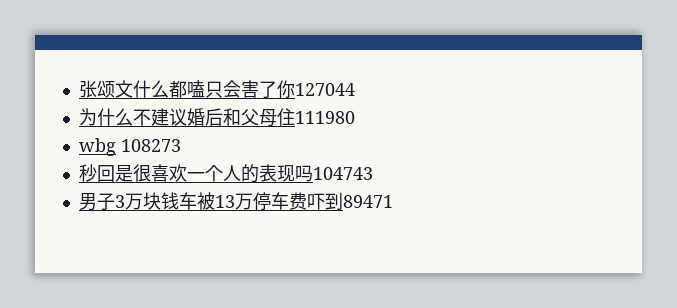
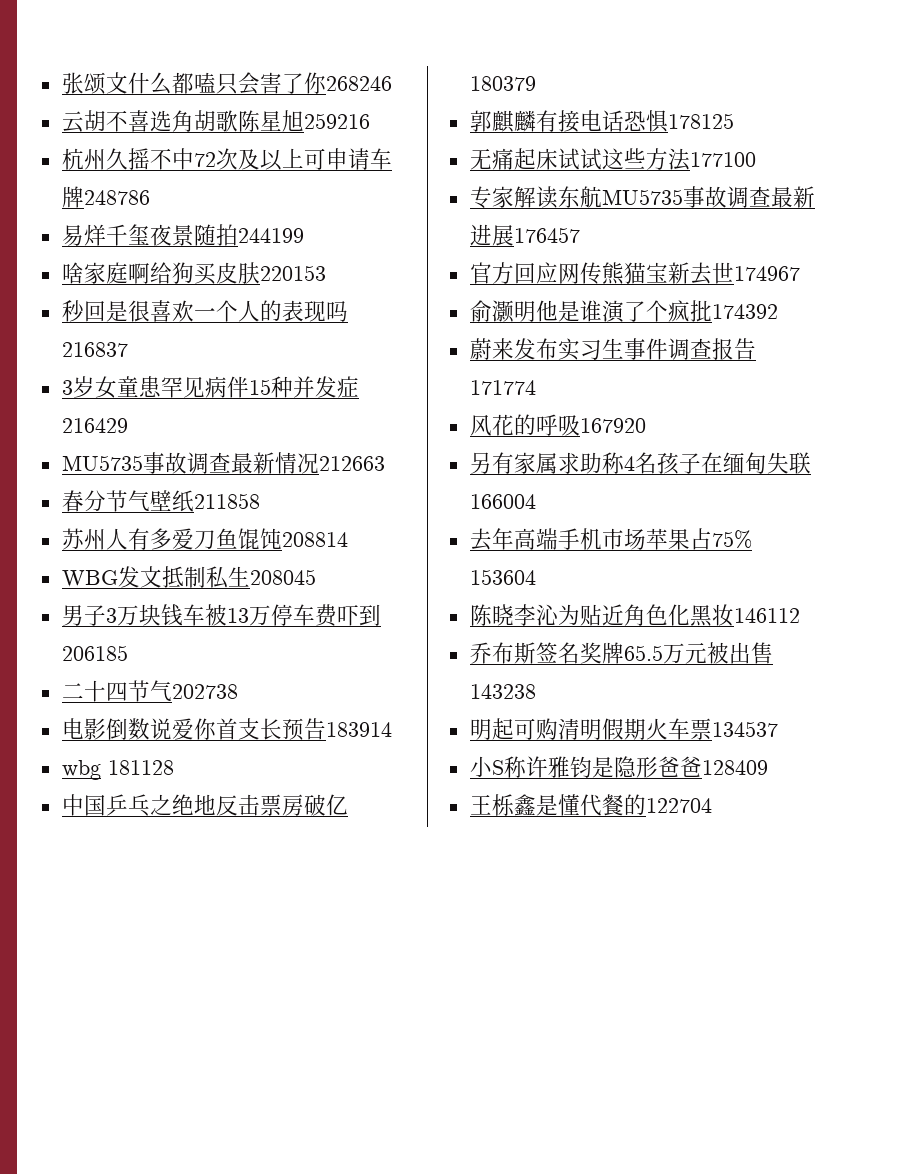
[294,83,355,96] [78,108,355,127] [78,138,181,156] 127044 // 为什么不建议婚后和父母住111980 // wbg 108273 -> [325,76,392,91] [61,110,370,133] [61,148,392,171] [61,186,150,208] [61,224,304,246] [61,262,326,285] 268246 // 云胡不喜选角胡歌陈星旭259216 // 杭州久摇不中72次及以上可申请车牌248786 // 易烊千玺夜景随拍244199 // 啥家庭啊给狗买皮肤220153
[312,167,373,180] 104743 -> [61,342,128,357] [61,376,359,399] [61,418,128,433] [61,452,385,474] [61,490,260,512] [61,528,348,550] [61,566,316,589] 216837 // 3岁女童患罕见病伴15种并发症216429 // MU5735事故调查最新情况212663 // 春分节气壁纸211858 // 苏州人有多爱刀鱼馄饨208814 // WBG发文抵制私生208045
[342,195,393,208] 89471 -> [61,645,128,661] [61,680,238,702] [61,718,392,741] [61,760,174,780] [61,794,348,817] [469,76,536,91] [469,110,734,133] [469,148,756,171] [469,186,815,209] [469,224,580,246] [469,262,800,285] [469,300,778,323] [469,338,756,361] [469,380,536,395] [469,414,646,436] [469,452,811,475] [469,494,536,509] [469,528,752,551] [469,569,536,585] [469,604,800,627] [469,642,773,664] [469,684,536,699] [469,718,778,740] [469,756,768,778] [469,794,712,816] 206185 // 二十四节气202738 // 电影倒数说爱你首支长预告183914 // wbg 181128 // 中国乒乓之绝地反击票房破亿180379 // 郭麒麟有接电话恐惧178125 // 无痛起床试试这些方法177100 // 专家解读东航MU5735事故调查最新进展176457 // 官方回应网传熊猫宝新去世174967 // 俞灏明他是谁演了个疯批174392 // 蔚来发布实习生事件调查报告171774 // 风花的呼吸167920 // 另有家属求助称4名孩子在缅甸失联166004 // 去年高端手机市场苹果占75% 153604 // 陈晓李沁为贴近角色化黑妆146112 // 乔布斯签名奖牌65.5万元被出售143238 // 明起可购清明假期火车票134537 // 小S称许雅钧是隐形爸爸128409 // 王栎鑫是懂代餐的122704

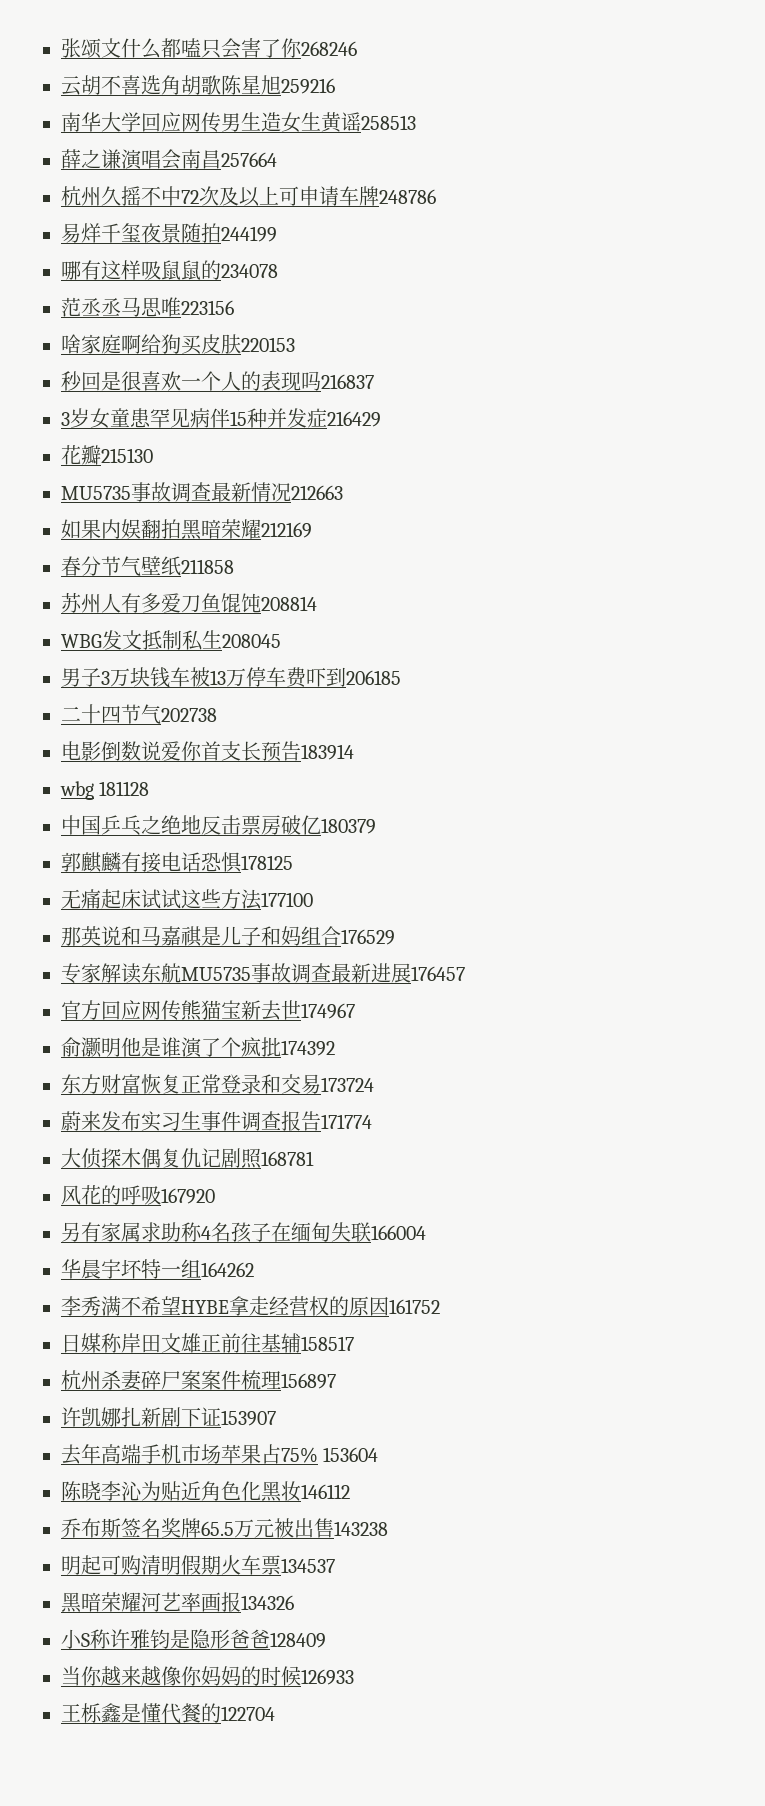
(370, 121) none -> [61,112,416,133] [61,149,277,170] // 南华大学回应网传男生造女生黄谣258513 // 薛之谦演唱会南昌257664
(304, 235) none -> [61,260,278,280] [61,297,234,317] // 哪有这样吸鼠鼠的234078 // 范丞丞马思唯223156
(128, 425) none -> [61,445,153,465] // 花瓣215130
(385, 463) none -> [61,519,312,540] // 如果内娱翻拍黑暗荣耀212169
(756, 159) none -> [61,926,395,947] // 那英说和马嘉祺是儿子和妈组合176529
(778, 311) none -> [61,1074,374,1094] // 东方财富恢复正常登录和交易173724
(536, 387) none -> [61,1148,314,1169] // 大侦探木偶复仇记剧照168781
(536, 501) none -> [61,1259,254,1279] [61,1296,440,1316] [61,1333,354,1353] [61,1370,336,1391] [61,1407,276,1427] // 华晨宇坏特一组164262 // 李秀满不希望HYBE拿走经营权的原因161752 // 日媒称岸田文雄正前往基辅158517 // 杭州杀妻碎尸案案件梳理156897 // 许凯娜扎新剧下证153907
(778, 729) none -> [61,1592,294,1613] // 黑暗荣耀河艺率画报134326
(768, 767) none -> [61,1666,354,1686] // 当你越来越像你妈妈的时候126933

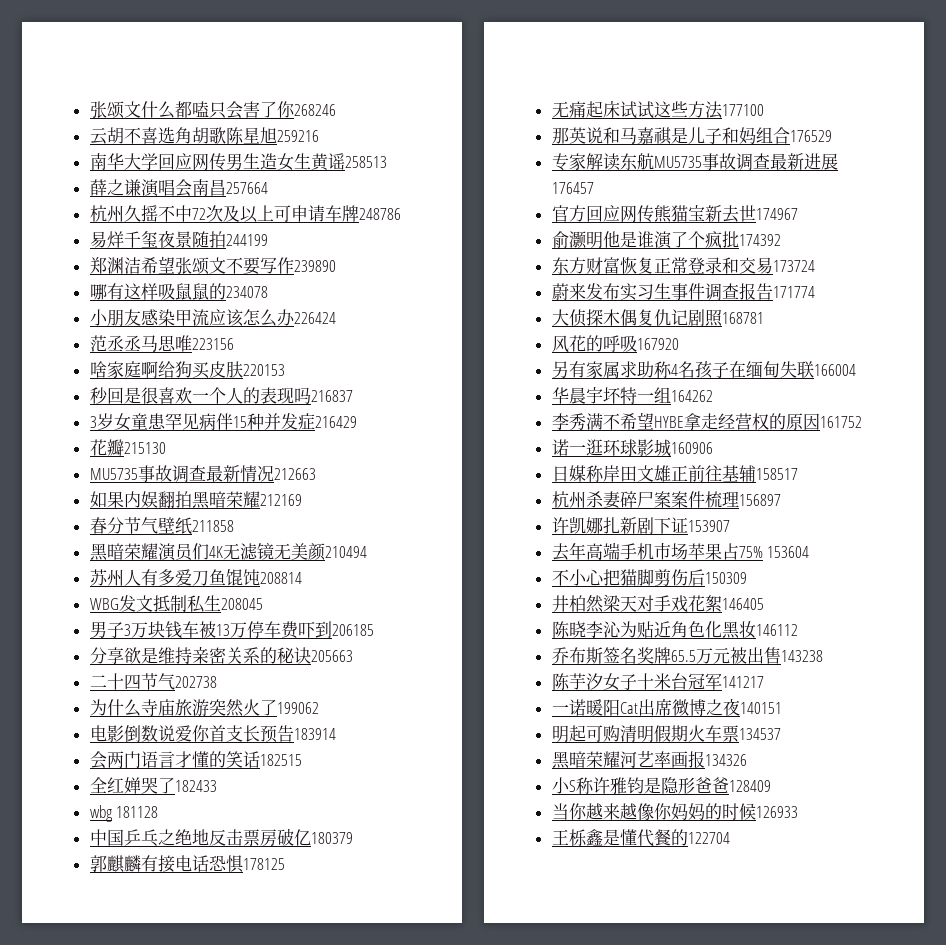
(277, 234) none -> [89,256,336,275] // 郑渊洁希望张颂文不要写作239890
(278, 271) none -> [89,309,336,327] // 小朋友感染甲流应该怎么办226424
(234, 566) none -> [89,542,367,561] // 黑暗荣耀演员们4K无滤镜无美颜210494
[61,704,217,724] 二十四节气202738 -> [89,646,353,664] [89,673,217,690] [89,699,319,717] 分享欲是维持亲密关系的秘诀205663 // 二十四节气202738 // 为什么寺庙旅游突然火了199062
(354, 752) none -> [89,751,302,769] [89,777,217,794] // 会两门语言才懂的笑话182515 // 全红婵哭了182433
(440, 1306) none -> [551,439,713,457] // 诺一逛环球影城160906
(379, 1454) none -> [551,569,747,586] [551,594,764,613] // 不小心把猫脚剪伤后150309 // 井柏然梁天对手戏花絮146405
(388, 1528) none -> [551,673,764,691] [551,698,782,716] // 陈芋汐女子十米台冠军141217 // 一诺暖阳Cat出席微博之夜140151

